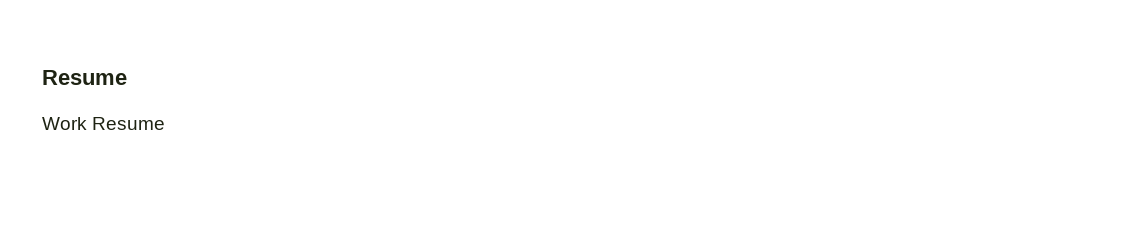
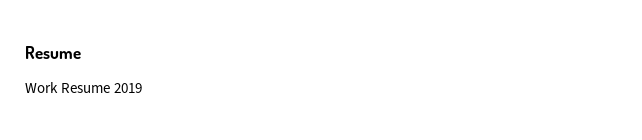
(166, 123) none -> [114,83,143,93] 2019

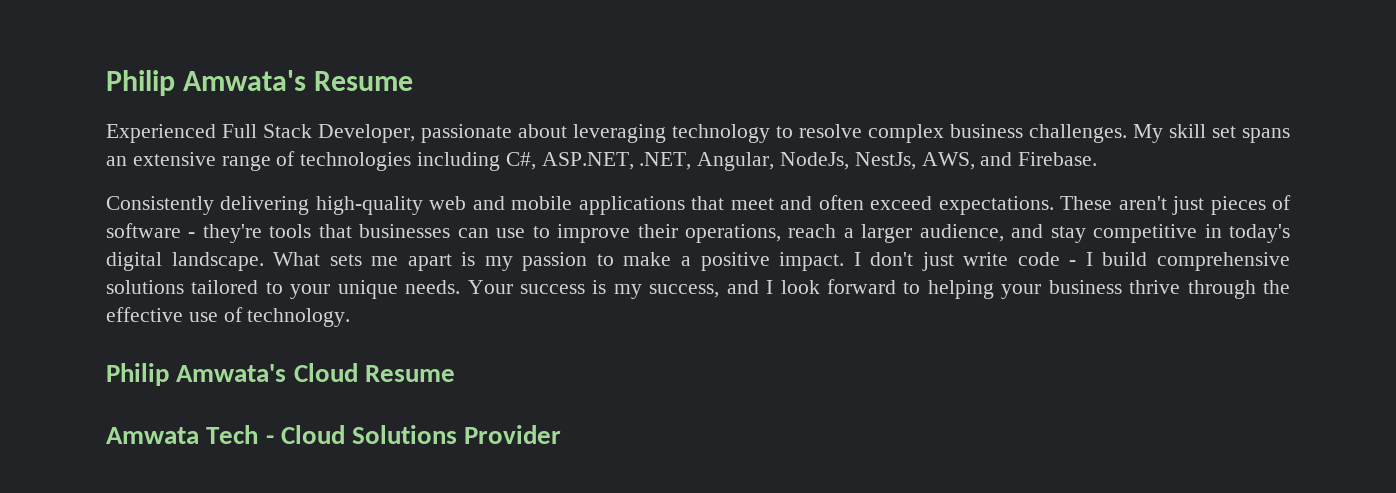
[25,46,81,59] [25,82,143,93] Resume // Work Resume 2019 -> [106,70,414,96] [106,124,1290,143] [106,151,1098,171] [106,195,1292,215] [106,223,1291,243] [106,252,1290,271] [106,279,1290,299] [106,307,351,327] [106,363,455,386] [106,425,562,444] Philip Amwata's Resume // Experienced Full Stack Developer, passionate about leveraging technology to resolve complex business challenges. My skill set spans an extensive range of technologies including C#, ASP.NET, .NET, Angular, NodeJs, NestJs, AWS, and Firebase. // Consistently delivering high-quality web and mobile applications that meet and often exceed expectations. These aren't just pieces of software - they're tools that businesses can use to improve their operations, reach a larger audience, and stay competitive in today's digital landscape. What sets me apart is my passion to make a positive impact. I don't just write code - I build comprehensive solutions tailored to your unique needs. Your success is my success, and I look forward to helping your business thrive through the effective use of technology. // Philip Amwata's Cloud Resume // Amwata Tech - Cloud Solutions Provider

